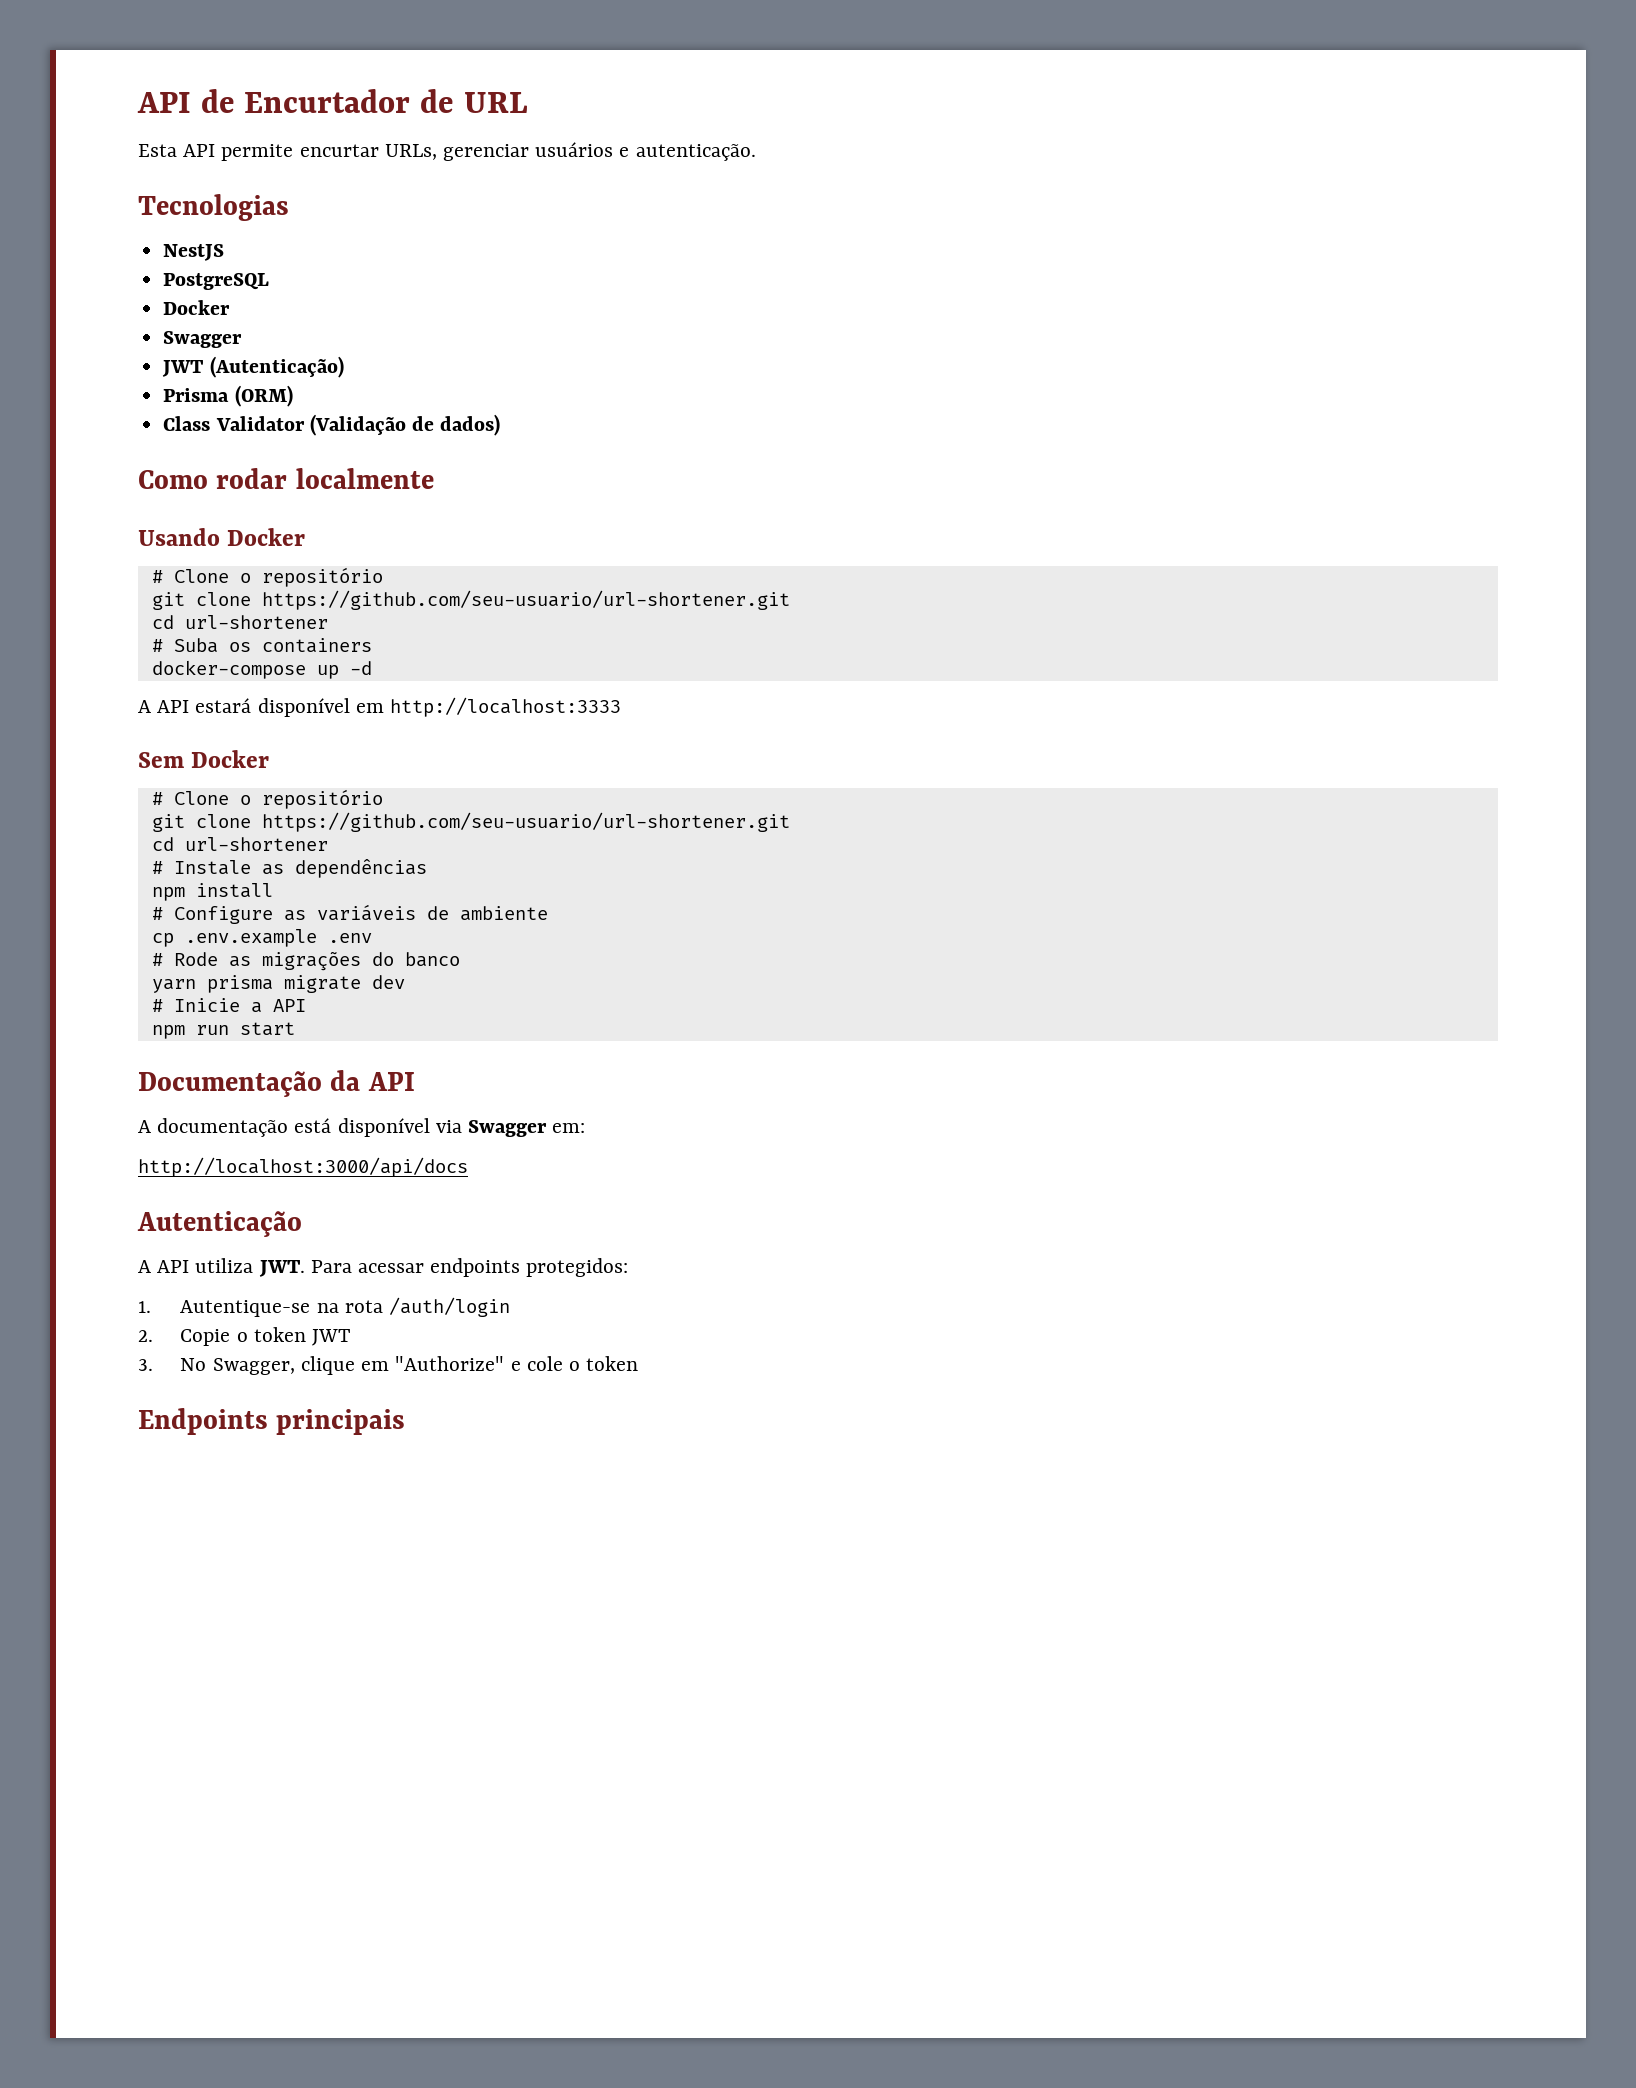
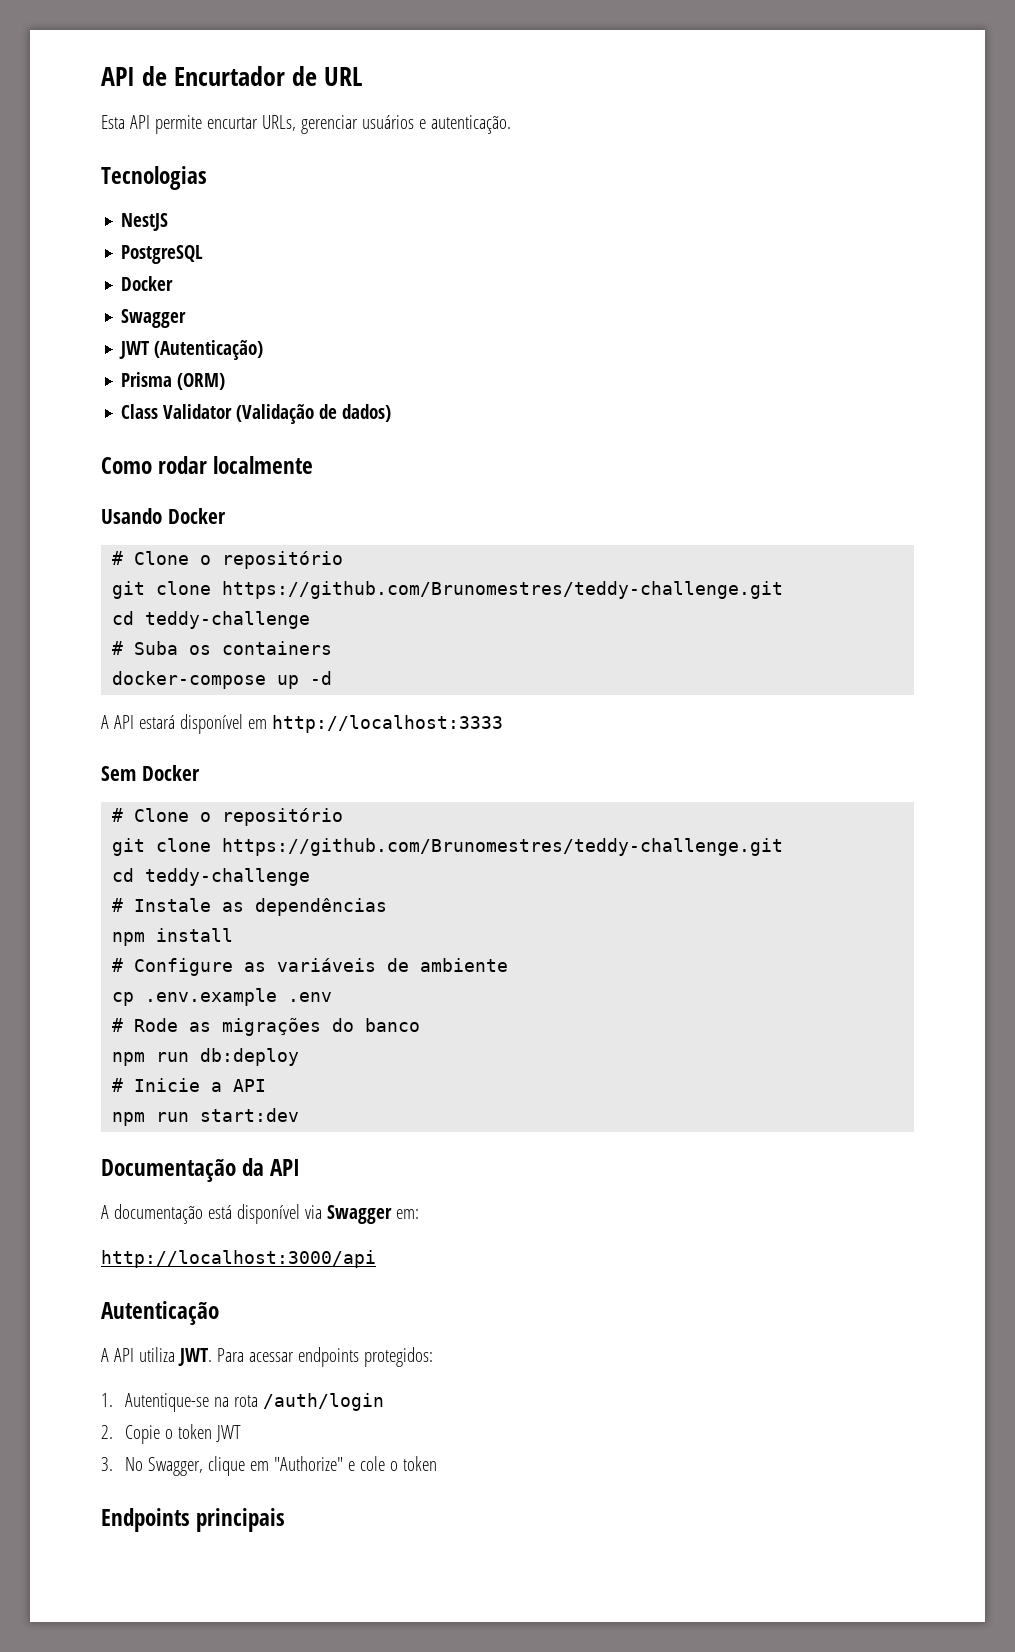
[261,590,790,610] [151,615,328,629] https://github.com/seu-usuario/url-shortener.git // cd url-shortener -> [222,581,784,599] [112,611,311,629] https://github.com/Brunomestres/teddy-challenge.git // cd teddy-challenge
[261,812,790,832] [151,837,328,851] https://github.com/seu-usuario/url-shortener.git // cd url-shortener -> [222,838,784,856] [112,868,311,886] https://github.com/Brunomestres/teddy-challenge.git // cd teddy-challenge
[151,975,405,993] yarn prisma migrate dev -> [112,1048,300,1066] npm run db:deploy
[239,1022,295,1036] start -> [200,1108,300,1122] start:dev
[138,1157,468,1177] http://localhost:3000/api/docs -> [101,1250,376,1268] http://localhost:3000/api

